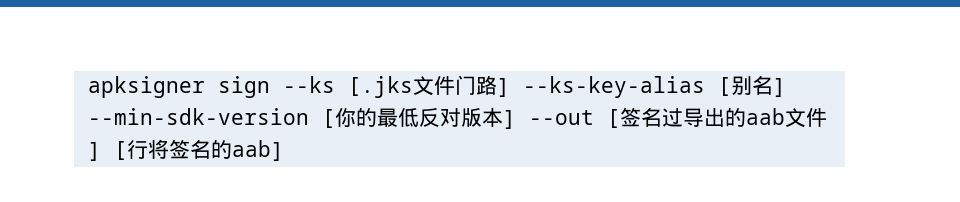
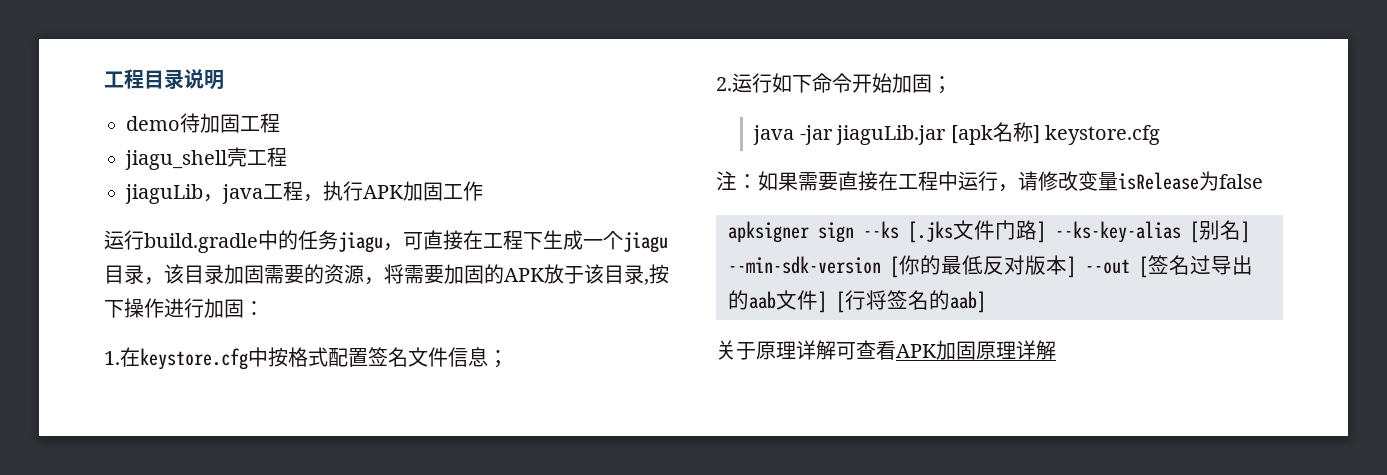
(87, 87) none -> [104,69,224,90] [126,113,280,133] [125,147,287,170] [125,181,483,204] [104,230,668,253] [104,264,669,285] [104,298,264,318] [104,347,508,370] [716,73,952,94] [753,122,1160,145] [716,171,1263,192] 工程目录说明 // demo待加固工程 // jiagu_shell壳工程 // jiaguLib，java工程，执行APK加固工作 // 运行build.gradle中的任务jiagu，可直接在工程下生成一个jiagu目录，该目录加固需要的资源，将需要加固的APK放于该目录,按下操作进行加固： // 1.在keystore.cfg中按格式配置签名文件信息； // 2.运行如下命令开始加固； // java -jar jiaguLib.jar [apk名称] keystore.cfg // 注：如果需要直接在工程中运行，请修改变量isRelease为false //
(284, 150) none -> [716,340,1056,360] // 关于原理详解可查看APK加固原理详解

